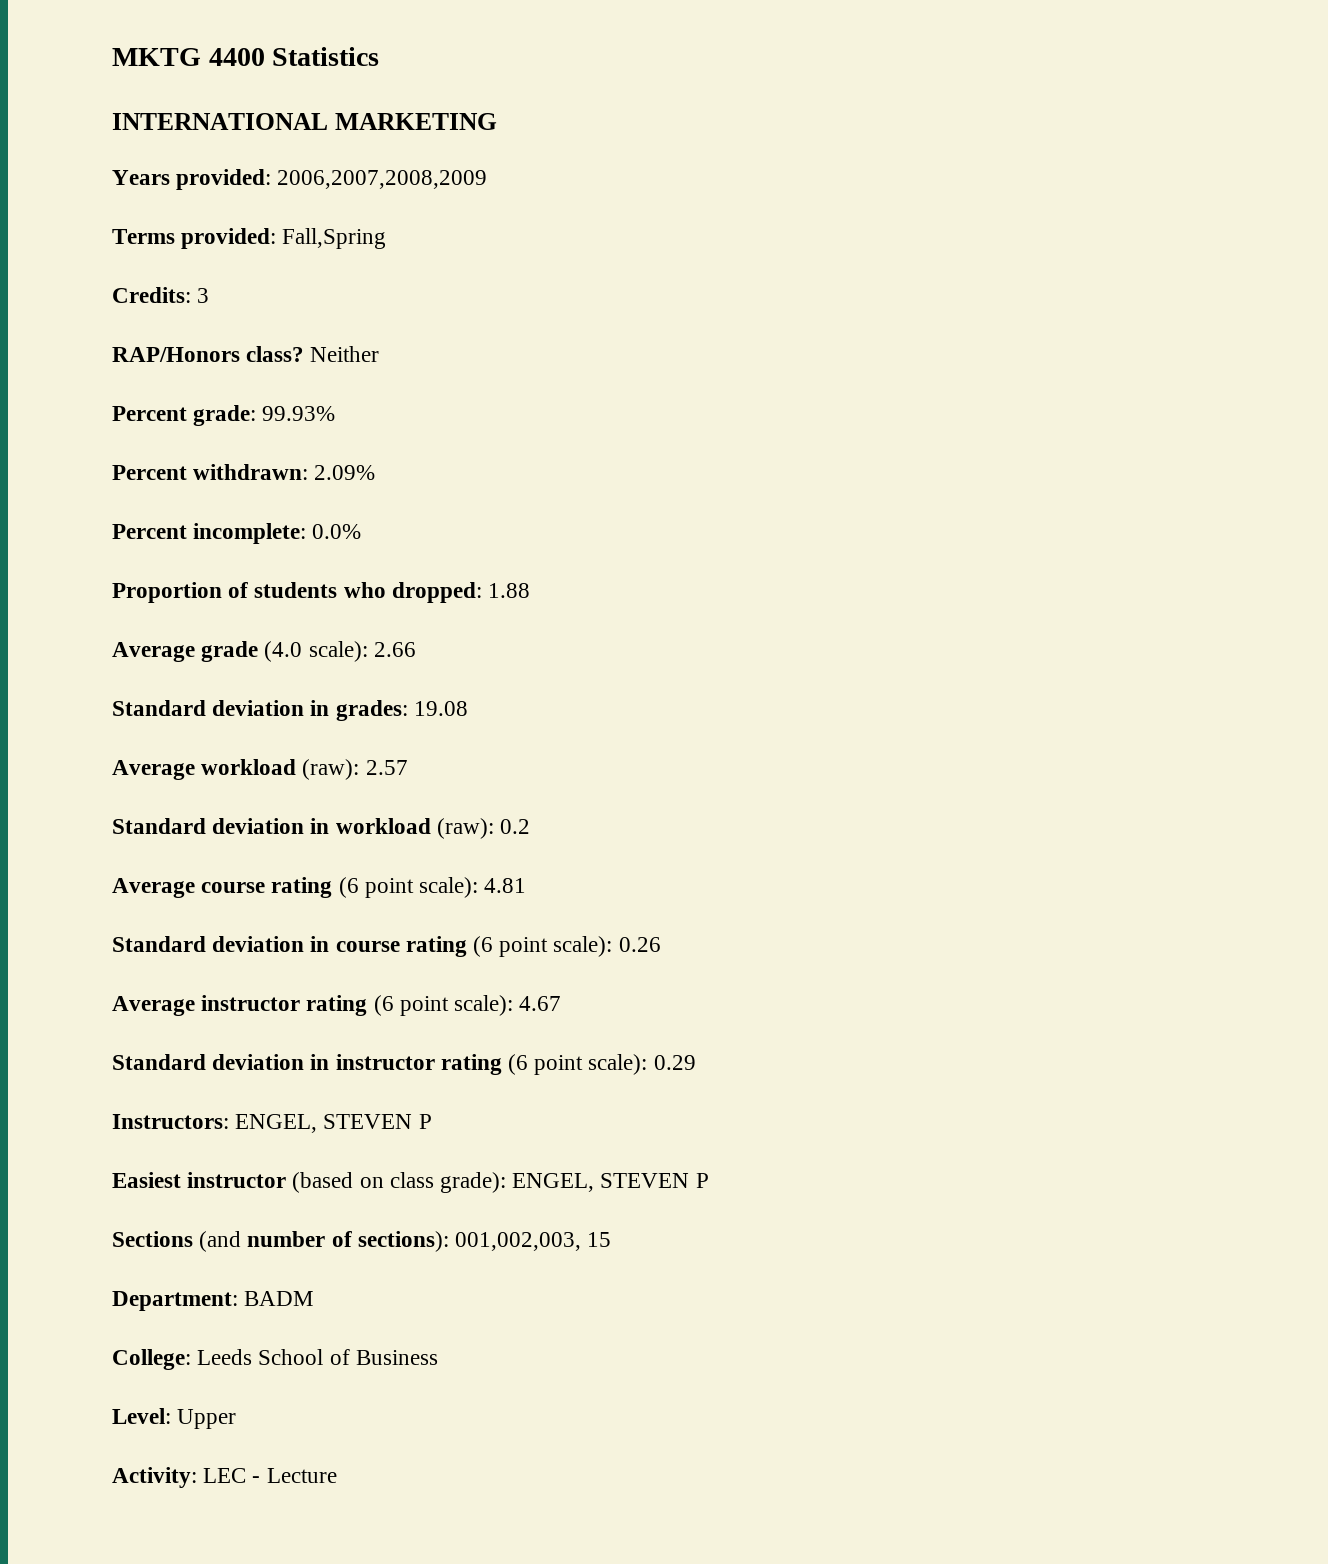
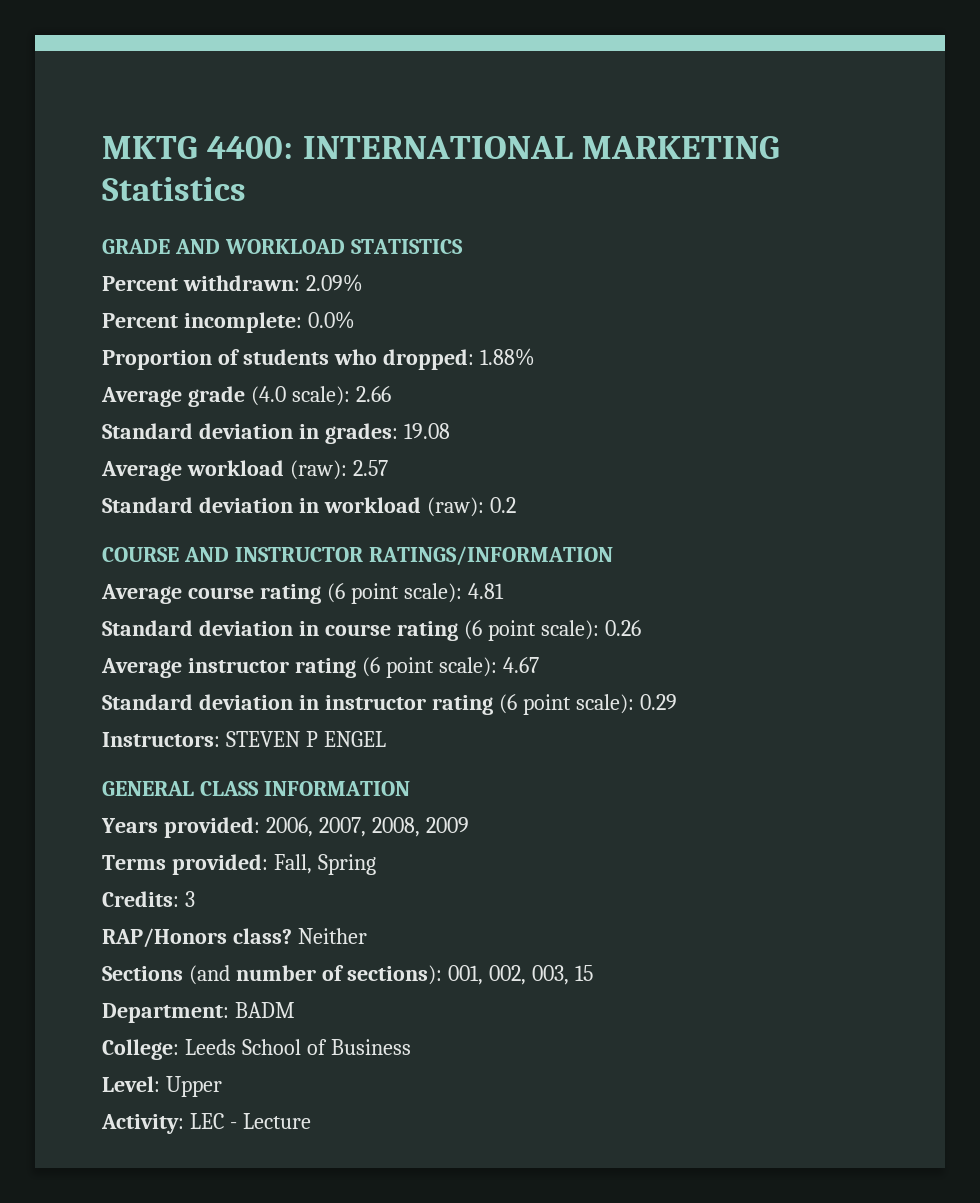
[208,47,380,66] [112,113,497,130] [112,169,488,190] [112,228,387,249] [112,287,210,303] [112,346,380,362] [112,405,336,426] 4400 Statistics // INTERNATIONAL MARKETING // Years provided: 2006,2007,2008,2009 // Terms provided: Fall,Spring // Credits: 3 // RAP/Honors class? Neither // Percent grade: 99.93% -> [207,136,780,159] [102,177,246,201] [102,239,463,254] 4400: INTERNATIONAL MARKETING Statistics // GRADE AND WORKLOAD STATISTICS
[488,583,531,598] 1.88 -> [479,348,535,366] 1.88%
(531, 826) none -> [102,546,613,566] // COURSE AND INSTRUCTOR RATINGS/INFORMATION
[235,1114,432,1133] [112,1172,709,1193] ENGEL, STEVEN P // Easiest instructor (based on class grade): ENGEL, STEVEN P -> [225,731,386,747] [102,781,410,796] [101,817,469,838] [102,854,376,875] [102,891,195,907] [102,928,367,948] STEVEN P ENGEL // GENERAL CLASS INFORMATION // Years provided: 2006, 2007, 2008, 2009 // Terms provided: Fall, Spring // Credits: 3 // RAP/Honors class? Neither
[455,1232,582,1251] 001,002,003, -> [447,965,569,985] 001, 002, 003,

